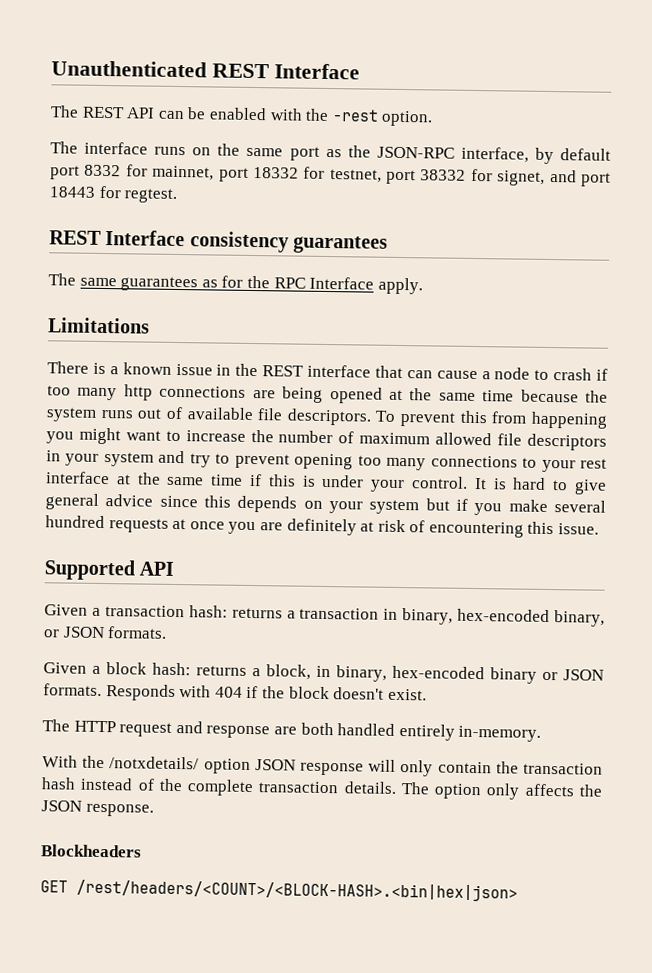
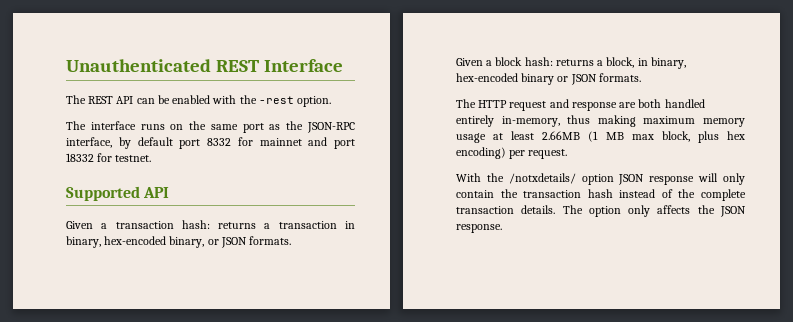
[152,165,215,181] mainnet, -> [259,137,328,146] mainnet and
[329,168,611,187] [49,185,178,203] [49,230,389,254] [48,273,423,295] [48,317,150,334] [47,361,608,381] [47,384,608,404] [46,406,608,429] [46,427,608,451] [46,450,607,473] [46,471,607,495] [45,493,606,516] [45,515,600,538] testnet, port 38332 for signet, and port 18443 for regtest. // REST Interface consistency guarantees // The same guarantees as for the RPC Interface apply. // Limitations // There is a known issue in the REST interface that can cause a node to crash if too many http connections are being opened at the same time because the system runs out of available file descriptors. To prevent this from happening you might want to increase the number of maximum allowed file descriptors in your system and try to prevent opening too many connections to your rest interface at the same time if this is under your control. It is hard to give general advice since this depends on your system but if you make several hundred requests at once you are definitely at risk of encountering this issue. -> [115,155,152,162] testnet.
[105,684,427,701] Responds with 404 if the block doesn't exist. -> (641, 77) none
[458,725,542,742] in-memory. -> [501,115,745,127] [456,131,745,143] [456,147,568,159] in-memory, thus making maximum memory usage at least 2.66MB (1 MB max block, plus hex encoding) per request.
[41,844,142,858] [40,879,518,902] // Blockheaders // GET /rest/headers/<COUNT>/<BLOCK-HASH>.<bin|hex|json> -> (502, 228) none

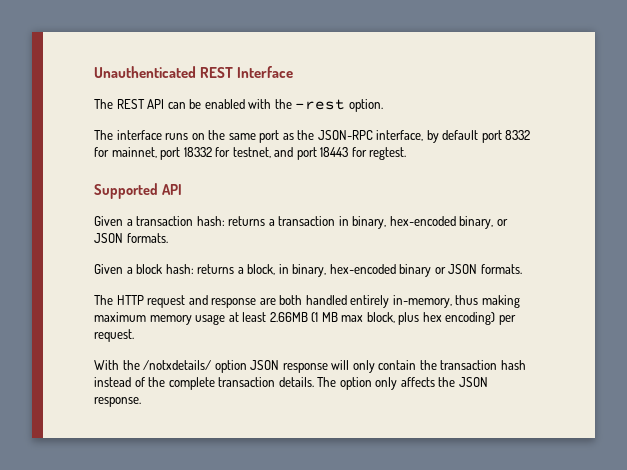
[259,137,328,146] mainnet and -> [111,147,157,158] mainnet,
[115,155,152,162] testnet. -> [232,147,407,160] testnet, and port 18443 for regtest.

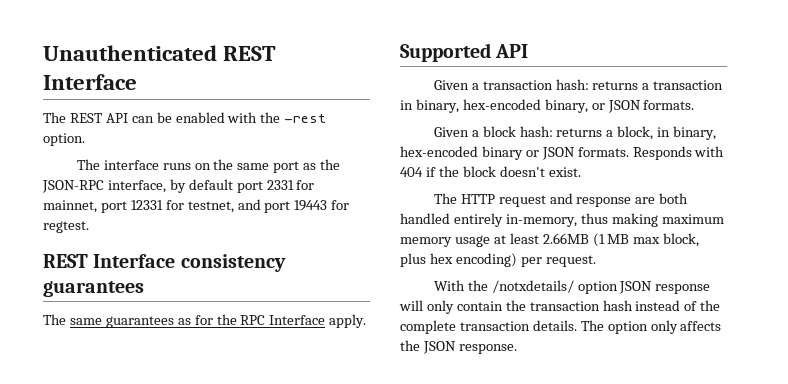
[505,130,531,140] 8332 -> [266,180,294,190] 2331
[183,147,212,157] 18332 -> [130,200,163,210] 12331
[320,147,349,157] 18443 -> [294,200,328,211] 19443
(407, 153) none -> [43,254,286,272] [43,281,144,297] [43,314,367,328] // REST Interface consistency guarantees // The same guarantees as for the RPC Interface apply.
(522, 269) none -> [632,146,725,160] [400,166,581,177] Responds with 404 if the block doesn't exist.

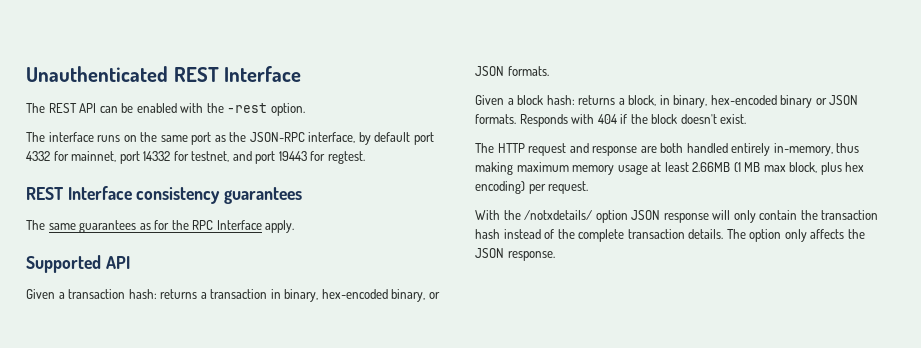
[266,180,294,190] 2331 -> [26,151,50,161] 4332
[130,200,163,210] 12331 -> [143,151,171,161] 14332

